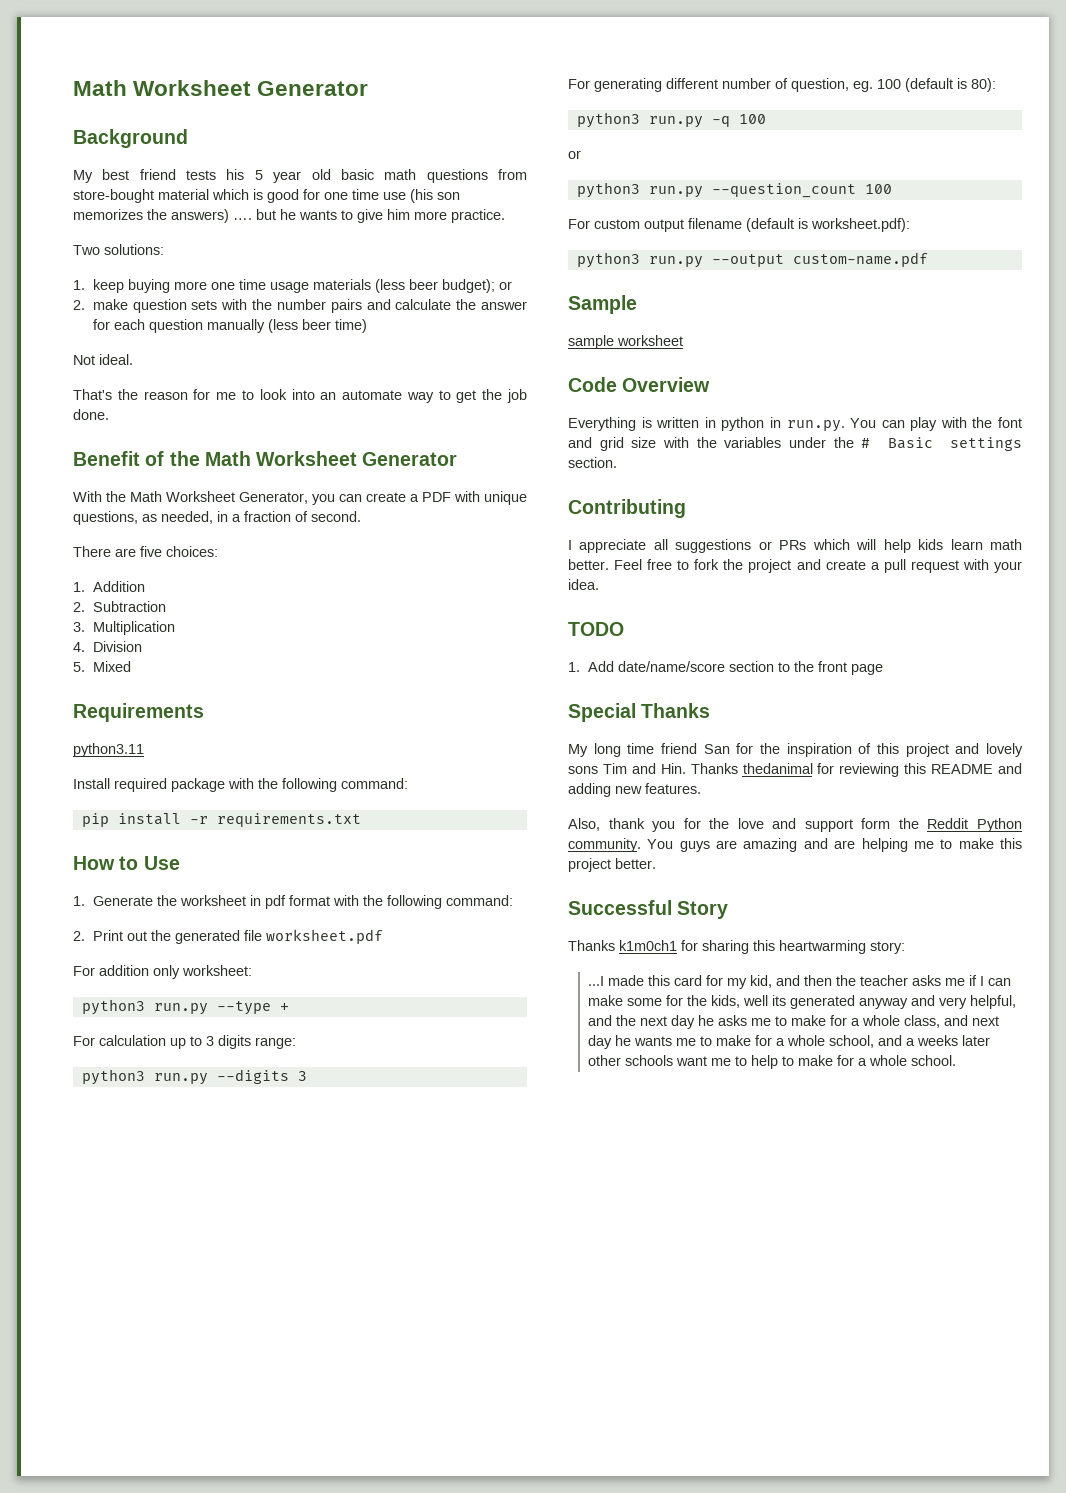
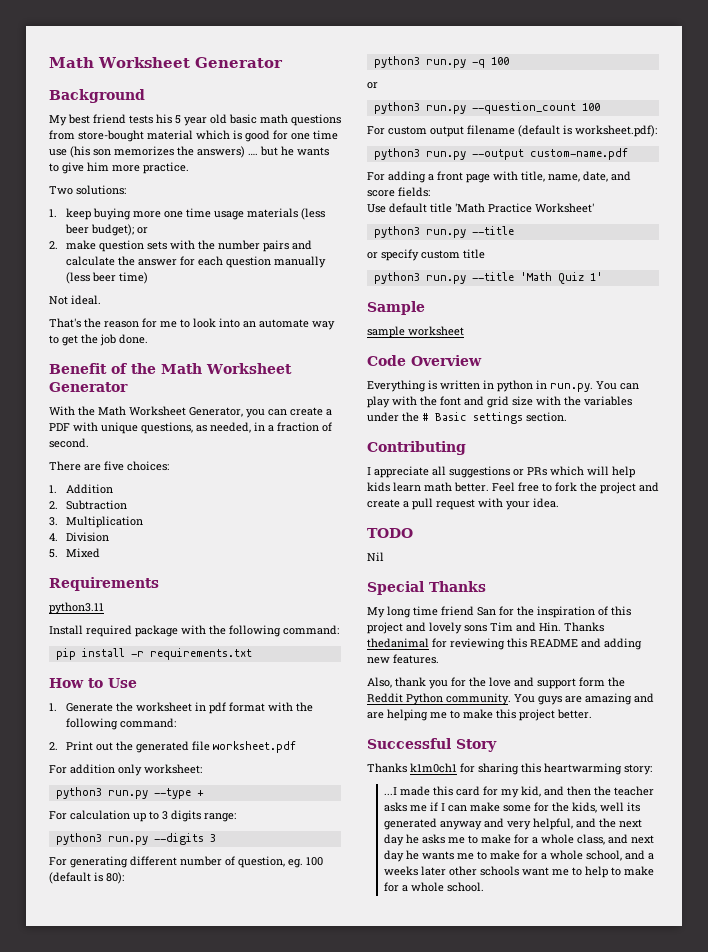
(928, 259) none -> [367,171,631,183] [367,187,430,197] [367,203,594,213] [373,226,514,238] [367,249,485,261] [373,272,603,284] // For adding a front page with title, name, date, and score fields: // Use default title 'Math Practice Worksheet' // python3 run.py --title // or specify custom title // python3 run.py --title 'Math Quiz 1'
[568,661,883,675] 1. Add date/name/score section to the front page -> [367,552,384,561] Nil

